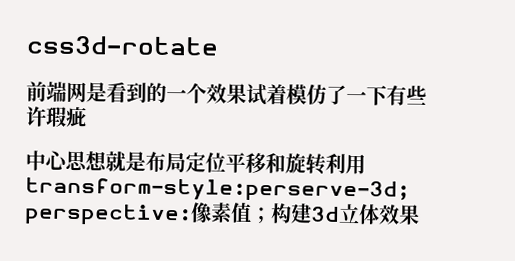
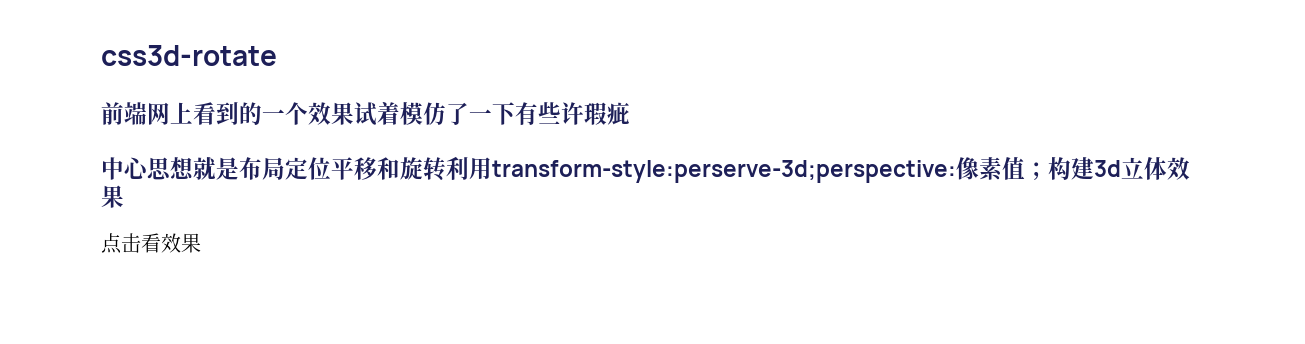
[86,82,107,103] 是 -> [170,102,193,124] 上
(420, 214) none -> [101,233,201,254] // 点击看效果

